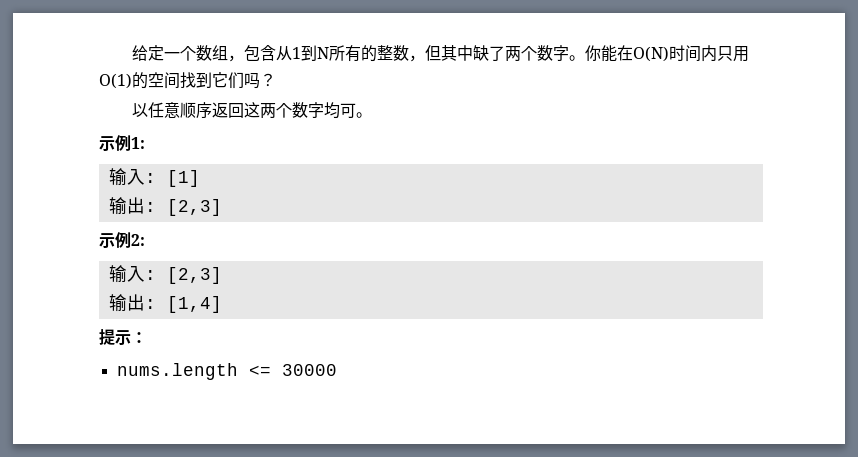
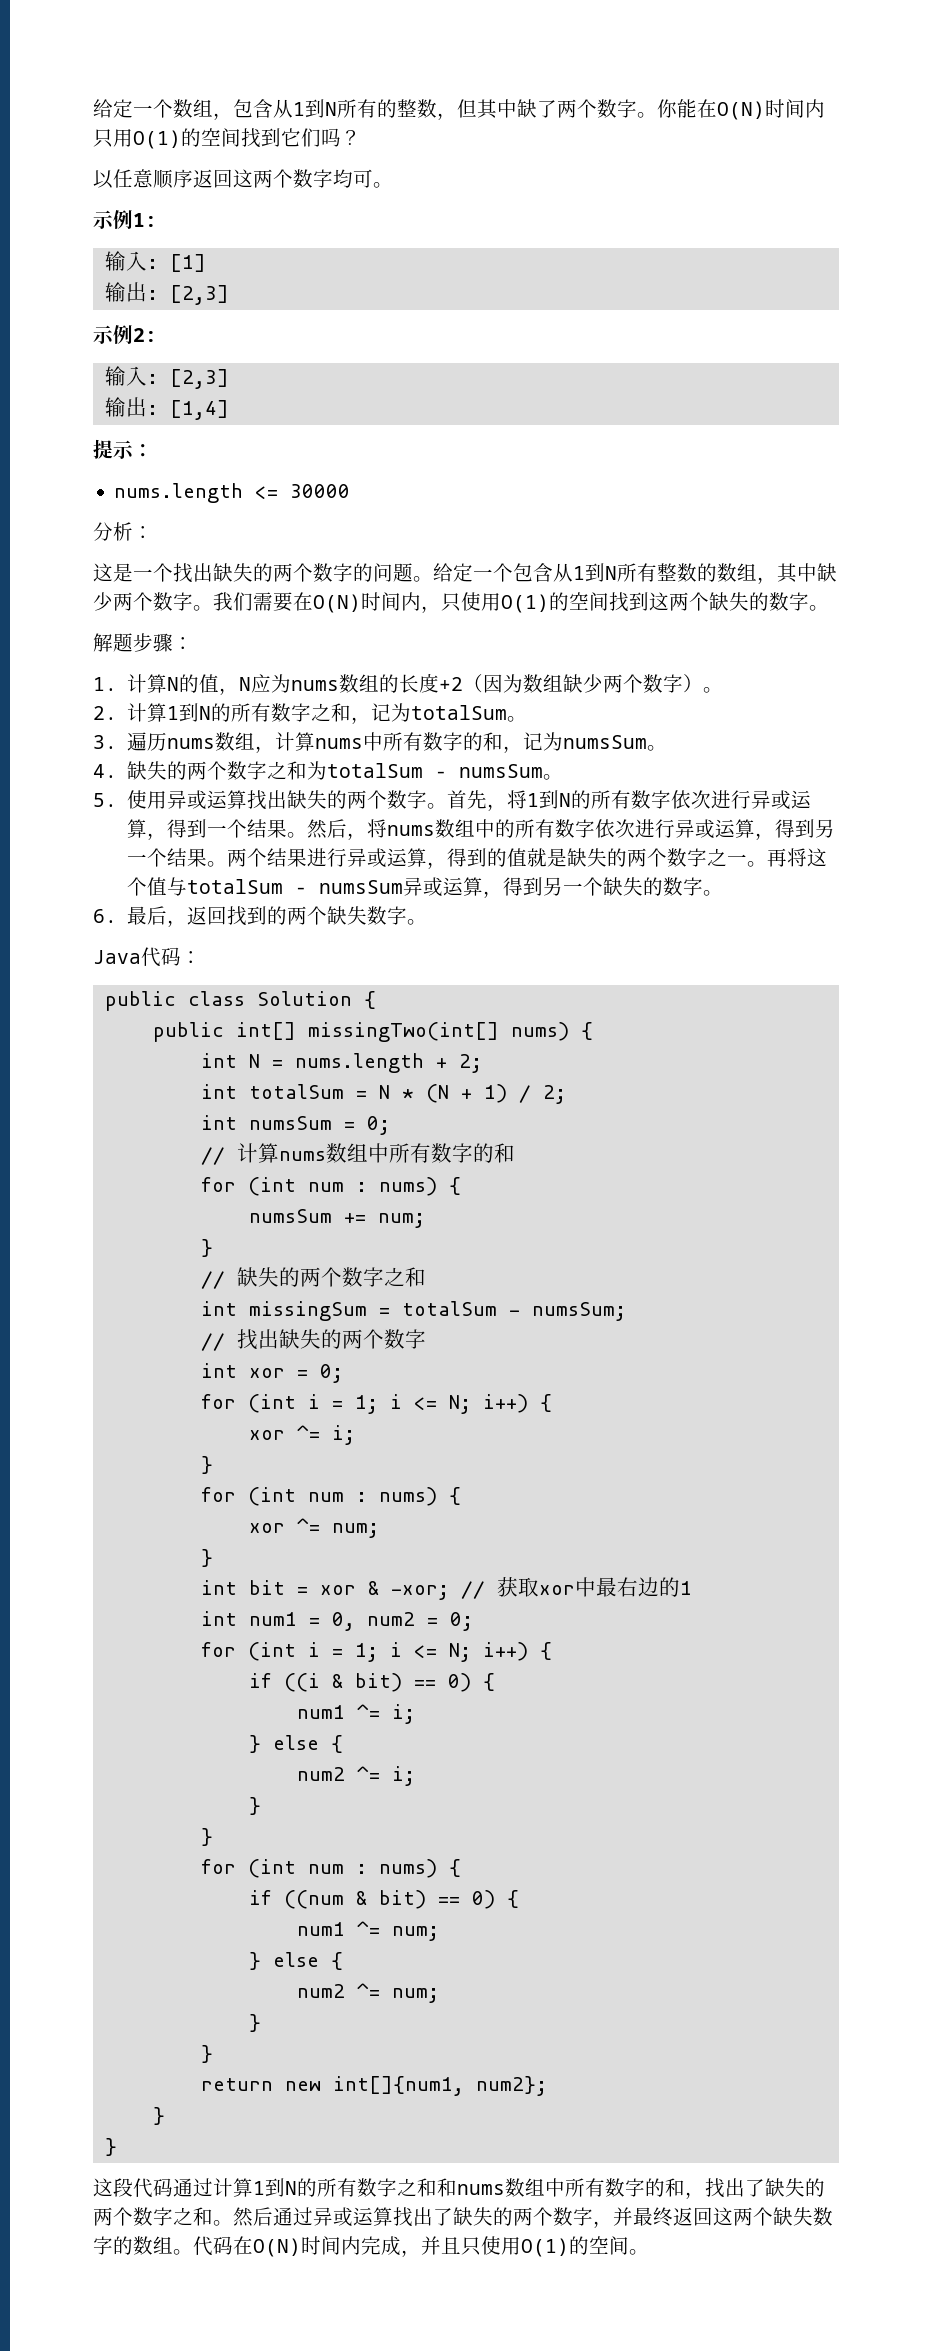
(337, 370) none -> [93,522,153,541] [93,563,837,584] [93,592,829,613] [93,633,193,652] [93,674,723,695] [93,703,527,724] [93,732,667,753] [93,761,563,780] [93,790,811,811] [126,819,835,840] [126,848,827,869] [126,877,723,898] [93,906,427,927] [93,947,201,967] [104,991,376,1011] [152,1022,593,1042] [200,1053,482,1073] [200,1084,566,1104] [200,1115,390,1135] [200,1143,515,1165] [200,1177,461,1196] [248,1209,425,1228] [200,1239,213,1257] [200,1267,426,1289] [200,1301,626,1321] [200,1329,426,1351] [200,1363,343,1383] [200,1394,552,1414] [248,1425,355,1445] [200,1456,213,1474] [200,1487,461,1506] [248,1518,379,1538] [200,1549,213,1567] [200,1577,692,1600] [200,1611,473,1631] [200,1642,552,1662] [248,1673,495,1692] [296,1704,415,1724] [248,1735,343,1753] [296,1766,415,1786] [248,1797,261,1815] [200,1828,213,1846] [200,1859,461,1878] [248,1890,519,1909] [296,1921,439,1941] [248,1952,343,1970] [296,1983,439,2003] [248,2014,261,2032] [200,2045,213,2063] [200,2076,547,2096] [152,2107,165,2125] [104,2138,117,2156] [93,2178,825,2199] [93,2207,833,2228] [93,2236,649,2257] // 分析： // 这是一个找出缺失的两个数字的问题。给定一个包含从1到N所有整数的数组，其中缺少两个数字。我们需要在O(N)时间内，只使用O(1)的空间找到这两个缺失的数字。 // 解题步骤： // 1.计算N的值，N应为nums数组的长度+2（因为数组缺少两个数字）。 // 2.计算1到N的所有数字之和，记为totalSum。 // 3.遍历nums数组，计算nums中所有数字的和，记为numsSum。 // 4.缺失的两个数字之和为totalSum - numsSum。 // 5.使用异或运算找出缺失的两个数字。首先，将1到N的所有数字依次进行异或运算，得到一个结果。然后，将nums数组中的所有数字依次进行异或运算，得到另一个结果。两个结果进行异或运算，得到的值就是缺失的两个数字之一。再将这个值与totalSum - numsSum异或运算，得到另一个缺失的数字。 // 6.最后，返回找到的两个缺失数字。 // Java代码： // public class Solution { // public int[] missingTwo(int[] nums) { // int N = nums.length + 2; // int totalSum = N * (N + 1) / 2; // int numsSum = 0; // // 计算nums数组中所有数字的和 // for (int num : nums) { // numsSum += num; // } // // 缺失的两个数字之和 // int missingSum = totalSum - numsSum; // // 找出缺失的两个数字 // int xor = 0; // for (int i = 1; i <= N; i++) { // xor ^= i; // } // for (int num : nums) { // xor ^= num; // } // int bit = xor & -xor; // 获取xor中最右边的1 // int num1 = 0, num2 = 0; // for (int i = 1; i <= N; i++) { // if ((i & bit) == 0) { // num1 ^= i; // } else { // num2 ^= i; // } // } // for (int num : nums) { // if ((num & bit) == 0) { // num1 ^= num; // } else { // num2 ^= num; // } // } // return new int[]{num1, num2}; // } // } // 这段代码通过计算1到N的所有数字之和和nums数组中所有数字的和，找出了缺失的两个数字之和。然后通过异或运算找出了缺失的两个数字，并最终返回这两个缺失数字的数组。代码在O(N)时间内完成，并且只使用O(1)的空间。

